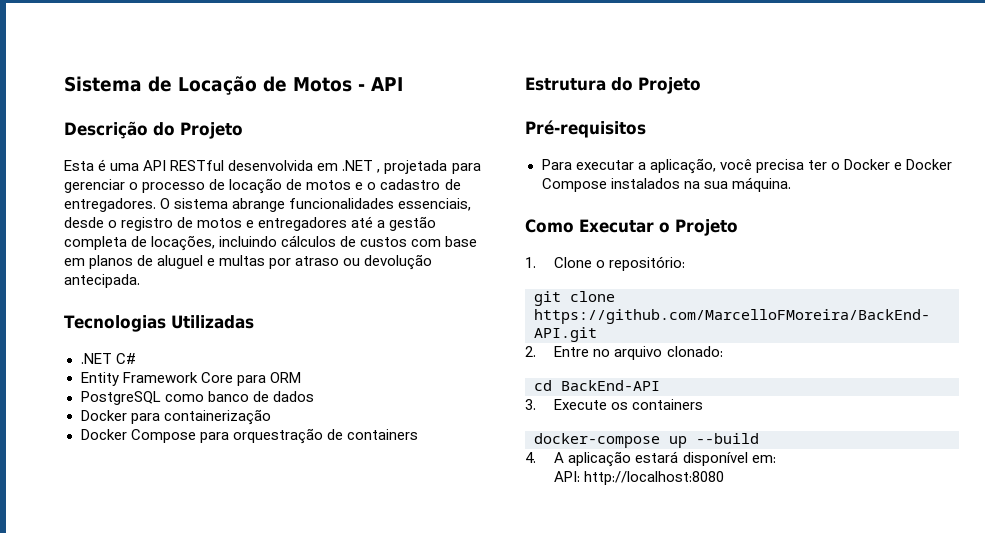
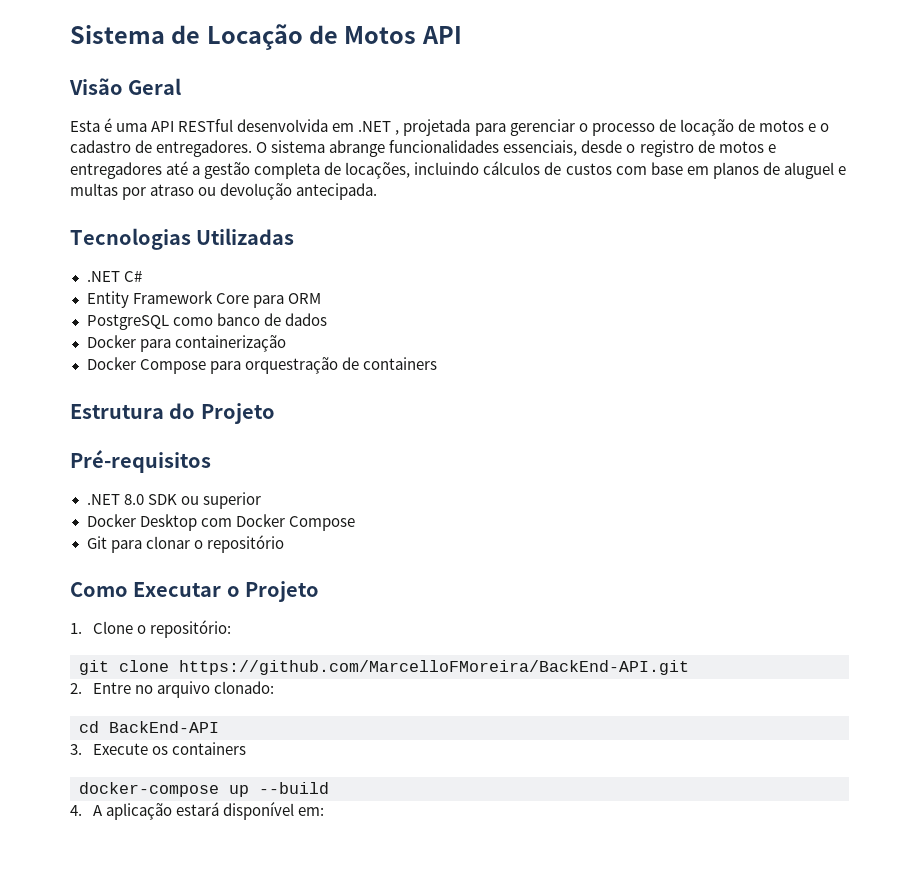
[358,84,365,91] - -> (417, 35) none
[64,121,243,139] Descrição do Projeto -> [69,78,182,95] Visão Geral
[541,158,952,174] [541,177,791,192] Para executar a aplicação, você precisa ter o Docker e Docker Compose instalados na sua máquina. -> [86,492,261,509] [86,514,355,531] [86,535,284,553] .NET 8.0 SDK ou superior // Docker Desktop com Docker Compose // Git para clonar o repositório
[554,471,725,485] // API: http://localhost:8080 -> (325, 811) none

